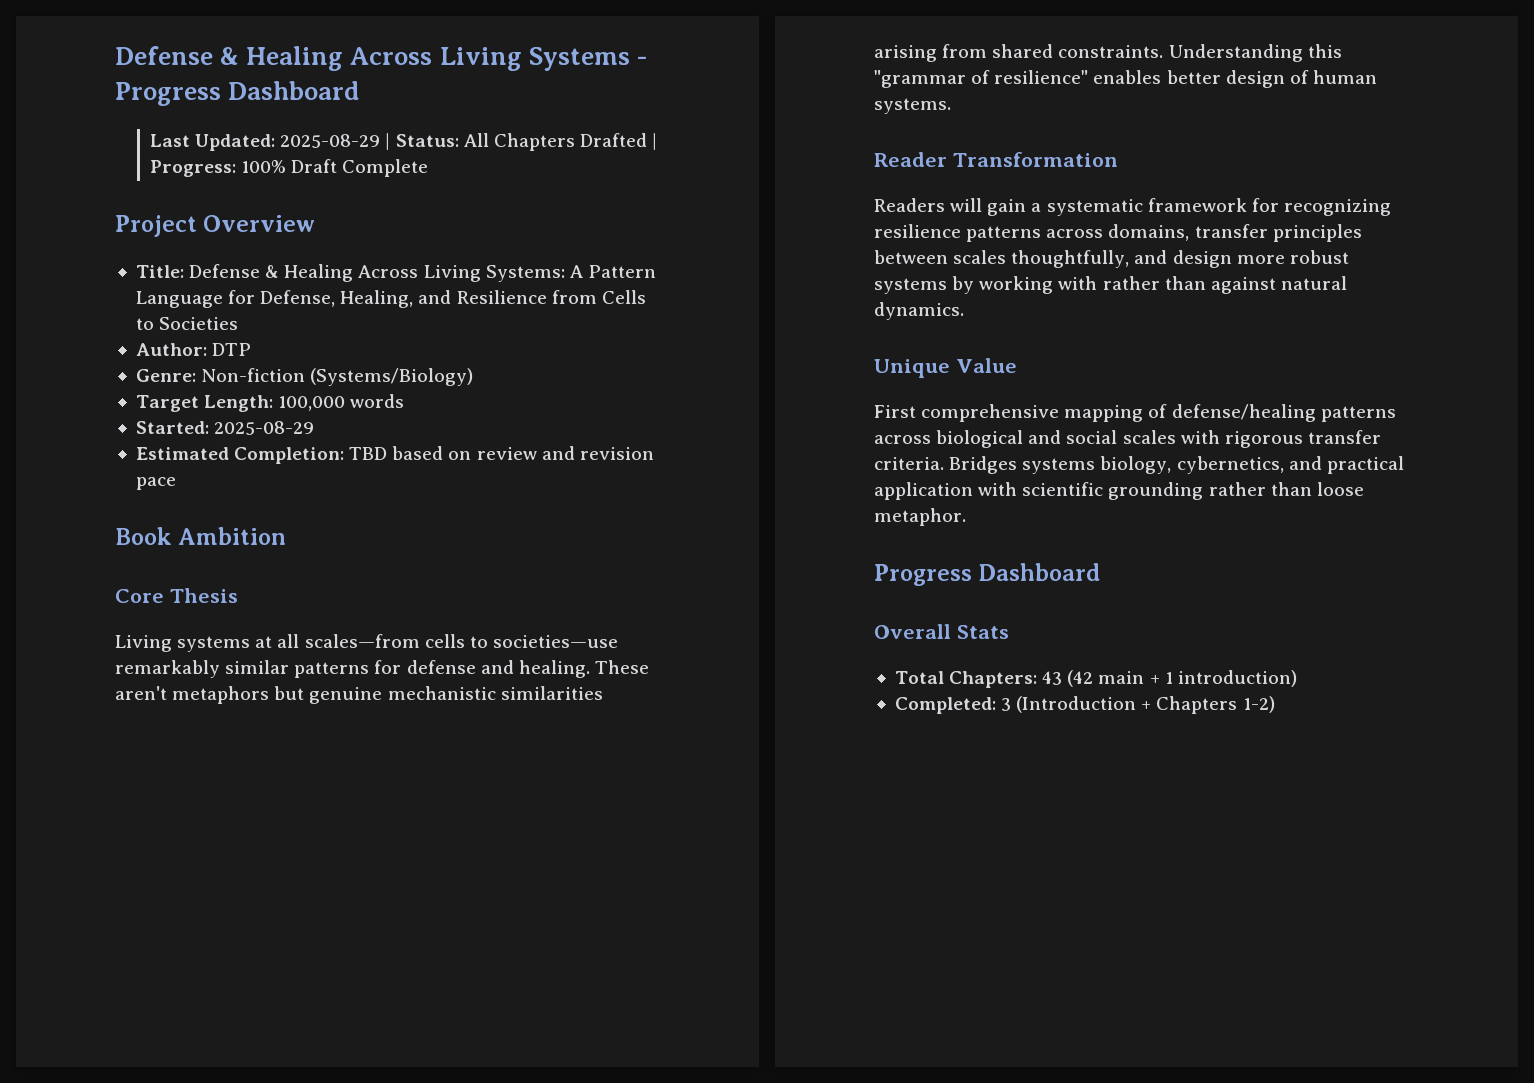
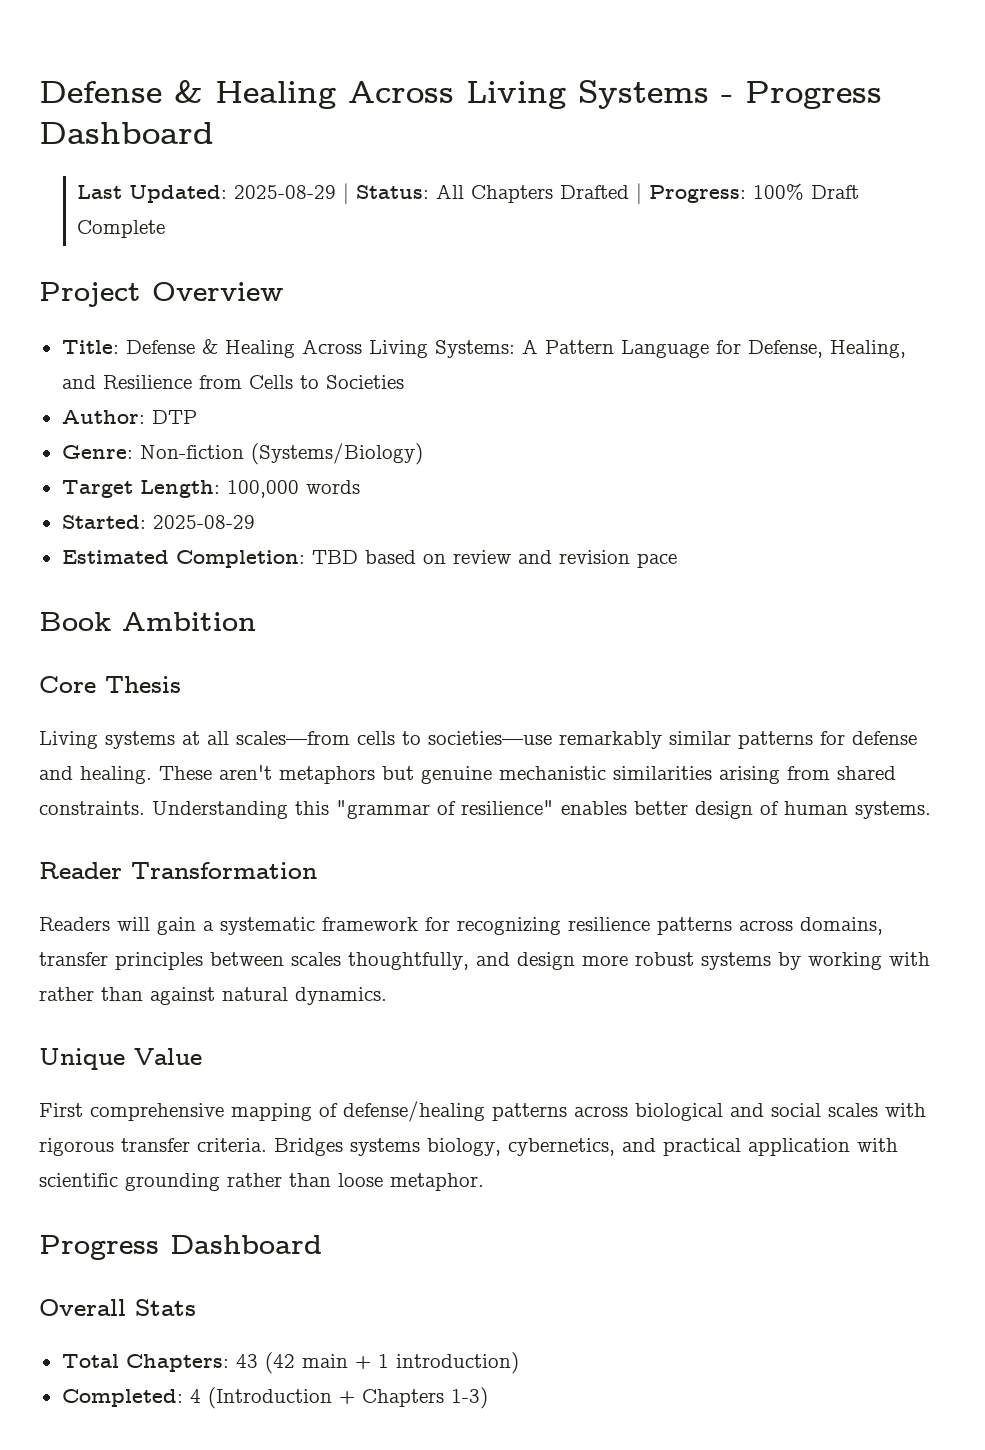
[1001,698,1012,711] 3 -> [189,1389,201,1403] 4
[1242,696,1275,713] 1-2) -> [450,1387,488,1409] 1-3)

